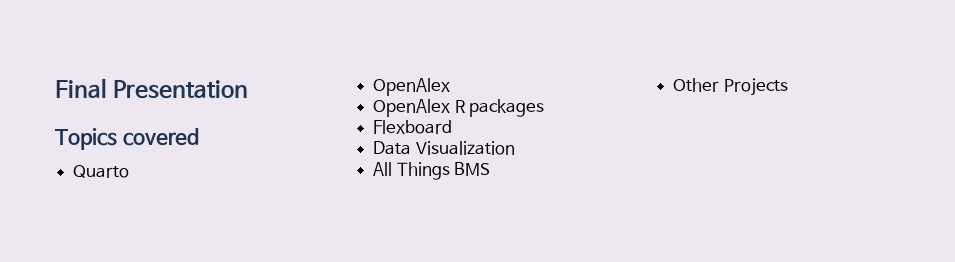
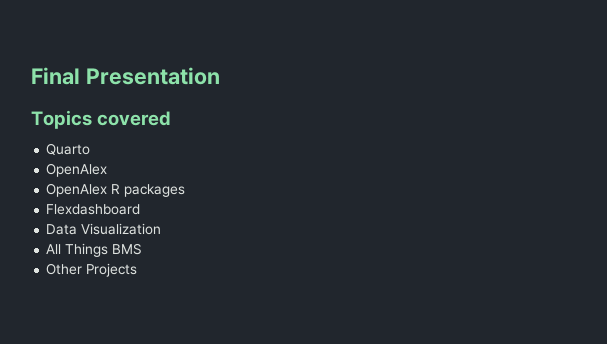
[373,120,453,134] Flexboard -> [46,204,141,215] Flexdashboard

